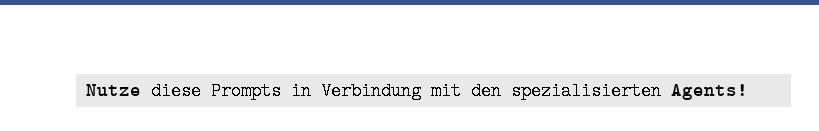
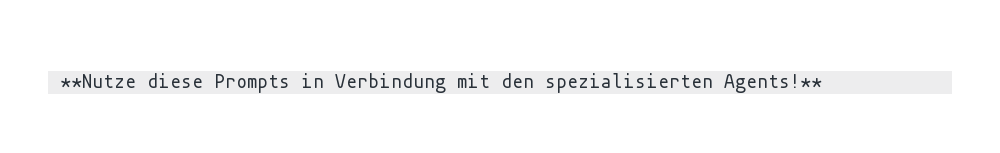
[85,84,141,96] Nutze -> [60,74,136,88] **Nutze
[670,84,748,100] Agents! -> [724,74,822,93] Agents!**

